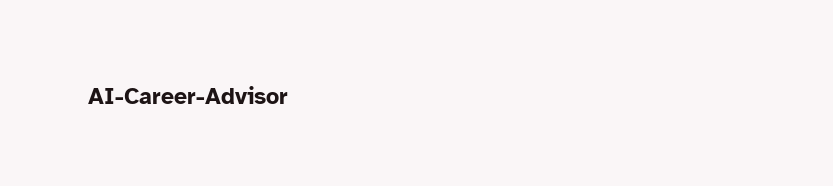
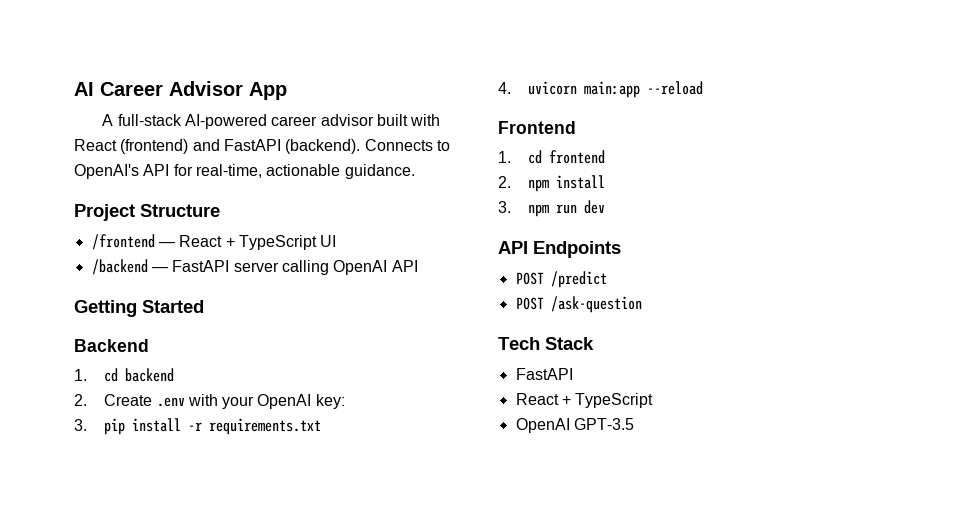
[88,86,288,104] AI-Career-Advisor -> [74,81,287,100] [102,114,441,129] [74,139,450,154] [74,164,415,179] [74,204,220,221] [91,234,337,250] [91,259,418,275] [74,300,204,317] [74,339,149,352] [74,368,175,382] [74,394,345,409] [74,418,322,435] [498,81,704,98] [498,121,576,134] [498,150,606,164] [498,175,606,192] [498,200,606,217] [498,241,621,258] [515,271,607,288] [515,296,642,313] [498,337,594,350] [515,368,573,380] [515,393,654,408] [515,418,634,433] AI Career Advisor App // A full-stack AI-powered career advisor built with React (frontend) and FastAPI (backend). Connects to OpenAI's API for real-time, actionable guidance. // Project Structure // /frontend — React + TypeScript UI // /backend — FastAPI server calling OpenAI API // Getting Started // Backend // 1. cd backend // 2. Create .env with your OpenAI key: // 3. pip install -r requirements.txt // 4. uvicorn main:app --reload // Frontend // 1. cd frontend // 2. npm install // 3. npm run dev // API Endpoints // POST /predict // POST /ask-question // Tech Stack // FastAPI // React + TypeScript // OpenAI GPT-3.5

